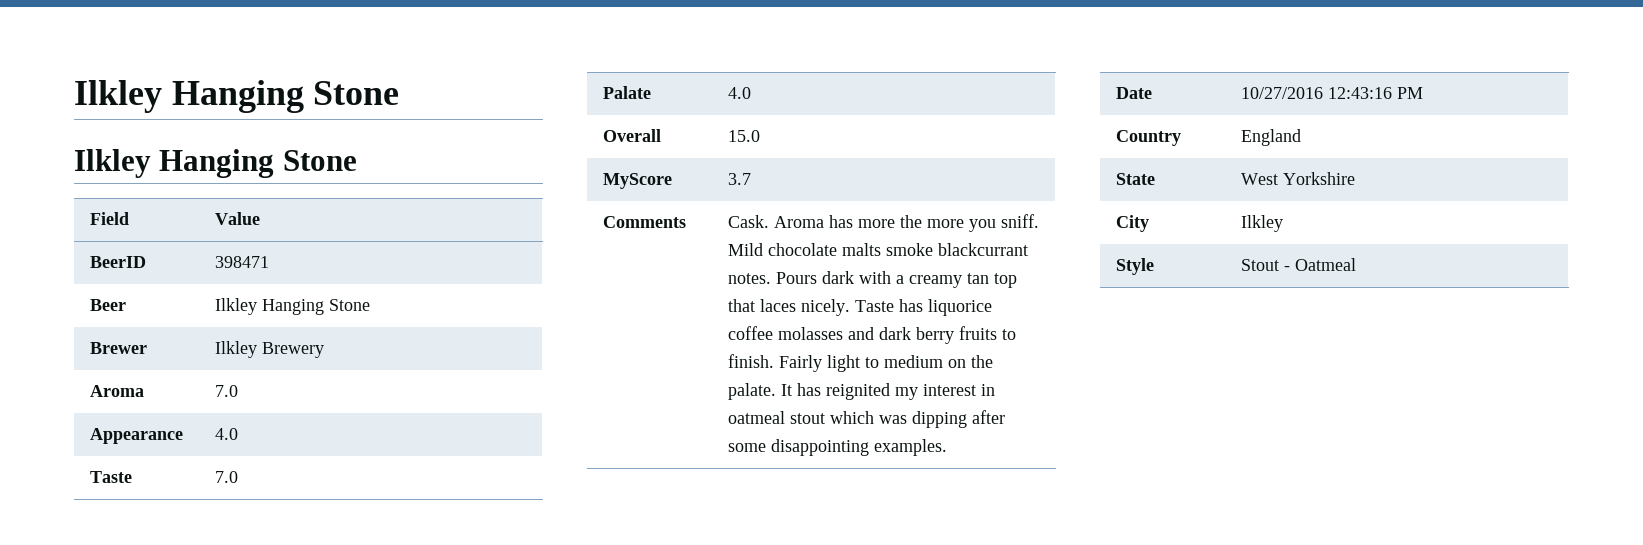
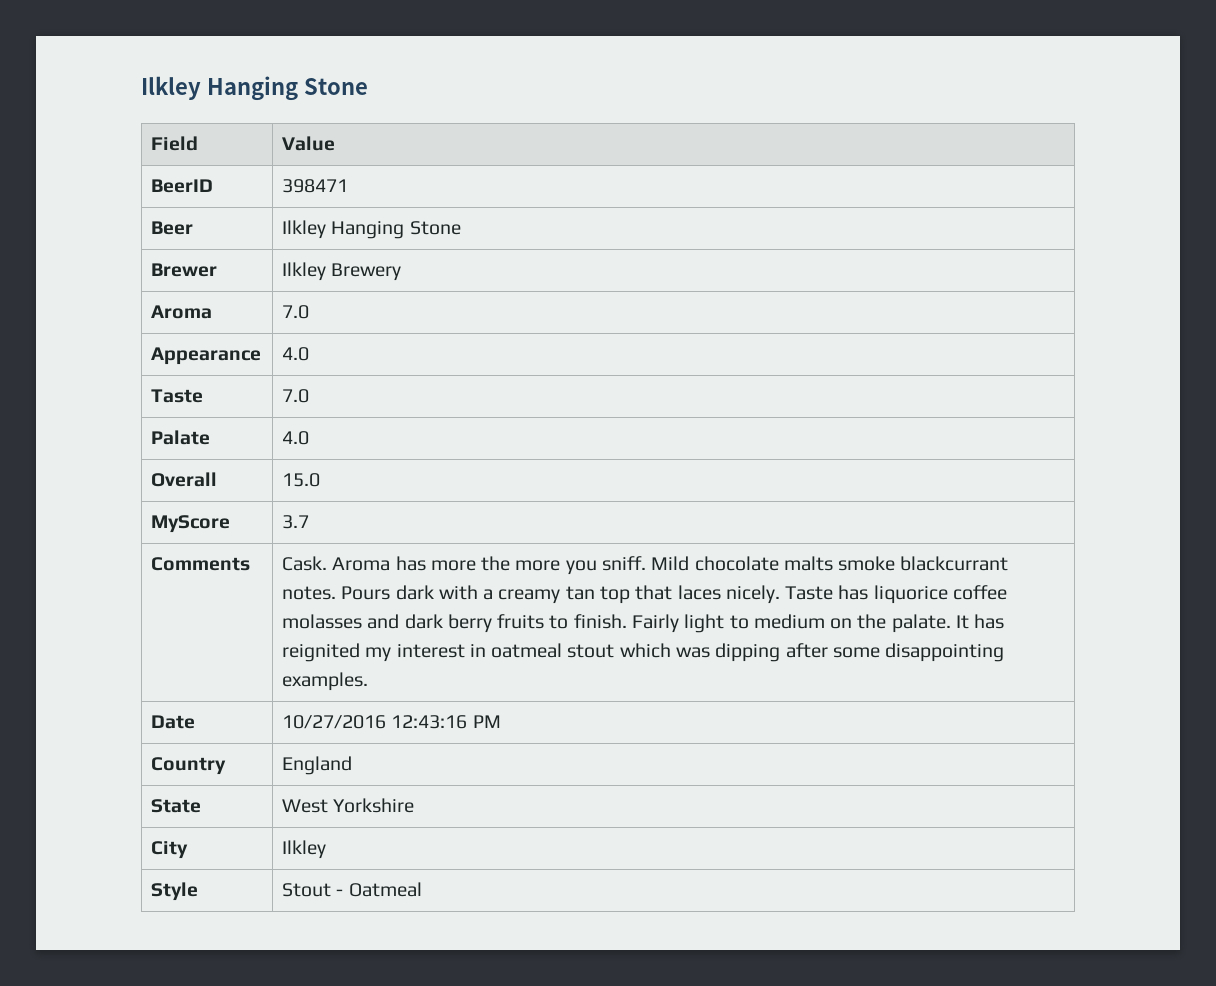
[74,80,400,113] [74,149,357,178] Ilkley Hanging Stone // Ilkley Hanging Stone -> [141,76,368,101] Ilkley Hanging Stone

